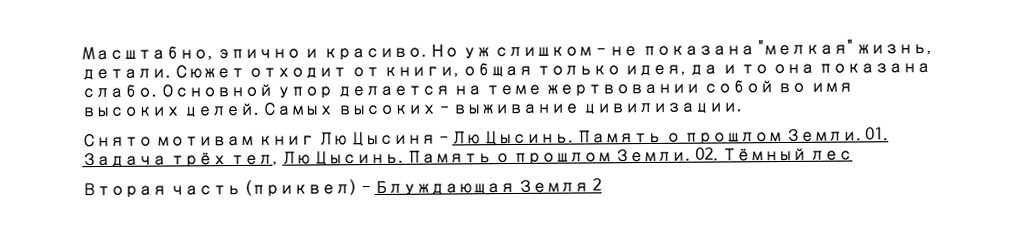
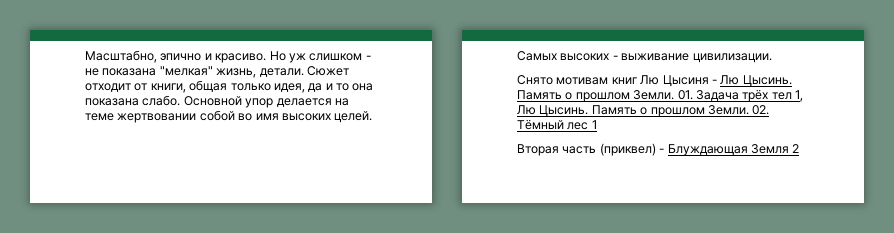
[230,154,279,167] тел, -> [771,90,803,102] тел 1,
(854, 155) none -> [591,120,597,129] 1

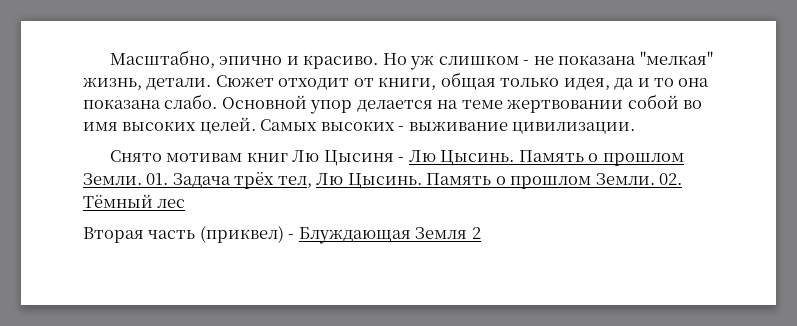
[771,90,803,102] тел 1, -> [277,176,312,188] тел,
[591,120,597,129] 1 -> (186, 203) none

